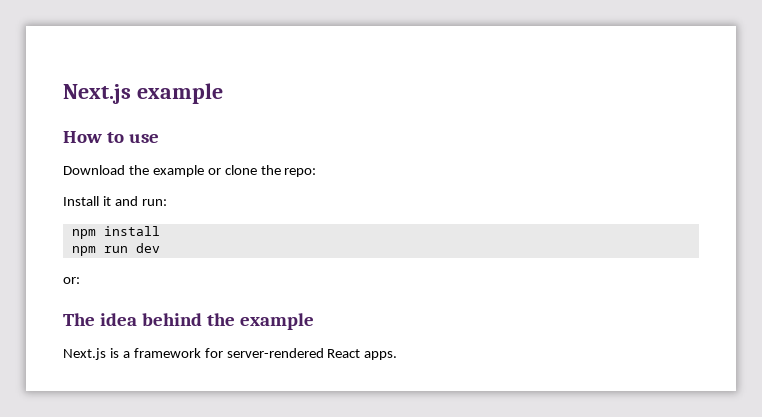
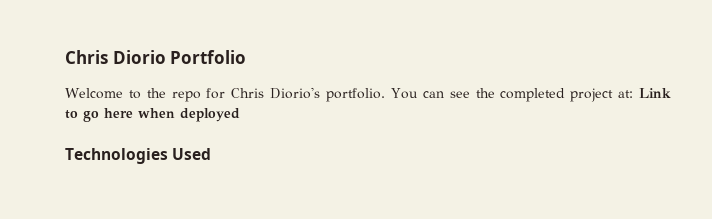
[63,83,223,104] [63,131,159,143] [63,165,317,177] [63,196,167,206] [71,226,160,239] [71,243,160,256] [63,277,80,284] [63,313,314,330] [63,348,398,360] Next.js example // How to use // Download the example or clone the repo: // Install it and run: // npm install // npm run dev // or: // The idea behind the example // Next.js is a framework for server-rendered React apps. -> [65,50,247,64] [65,87,671,102] [65,108,240,122] [65,148,212,164] Chris Diorio Portfolio // Welcome to the repo for Chris Diorio's portfolio. You can see the completed project at: Link to go here when deployed // Technologies Used

